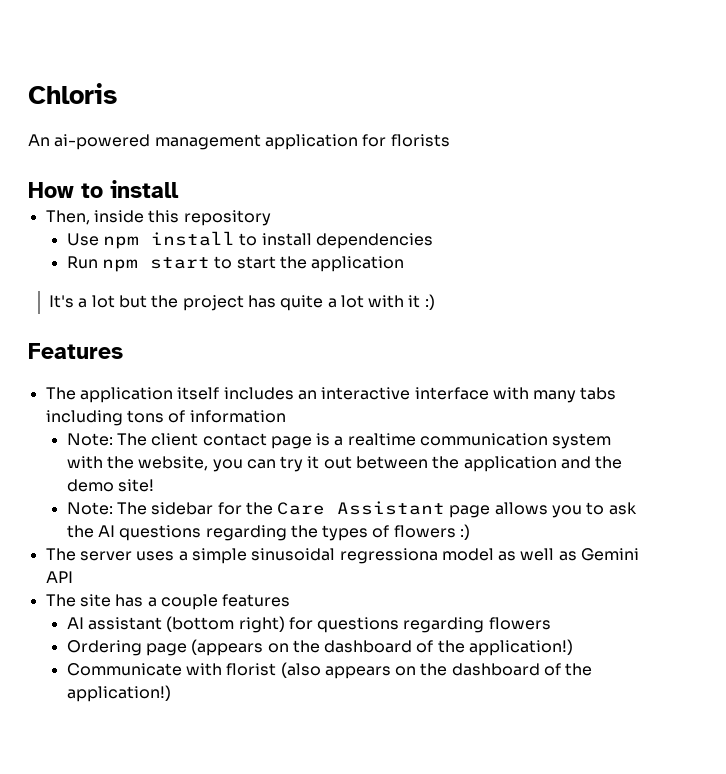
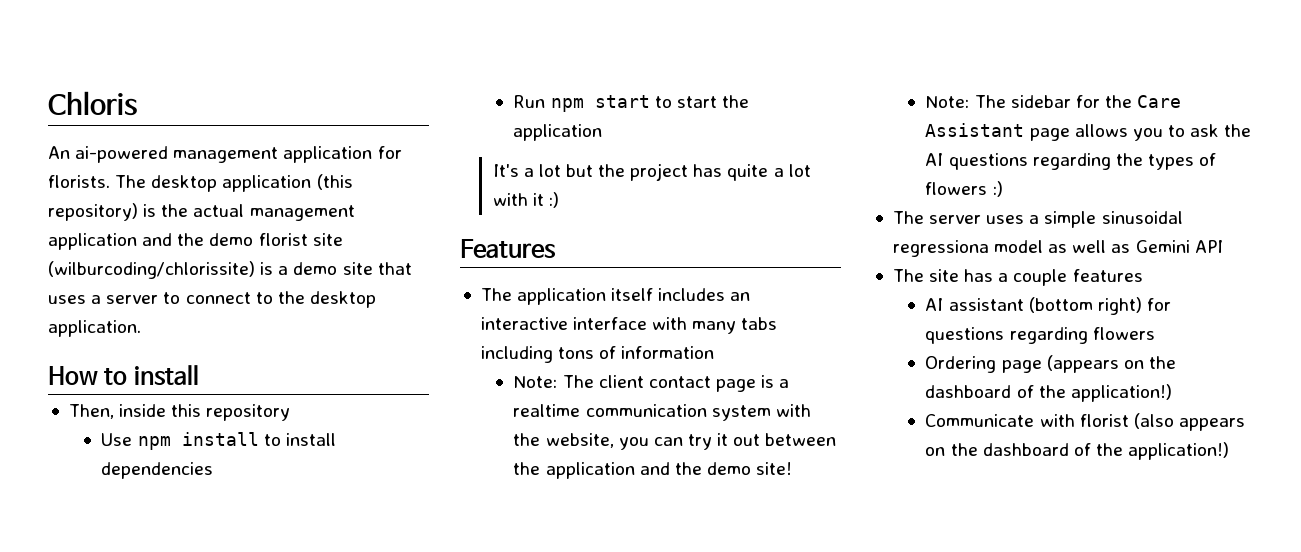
[390,134,450,147] florists -> [48,174,353,192] [48,203,355,221] [48,233,343,250] [48,261,412,279] [48,291,376,308] [48,320,141,337] florists. The desktop application (this repository) is the actual management application and the demo florist site (wilburcoding/chlorissite) is a demo site that uses a server to connect to the desktop application.

